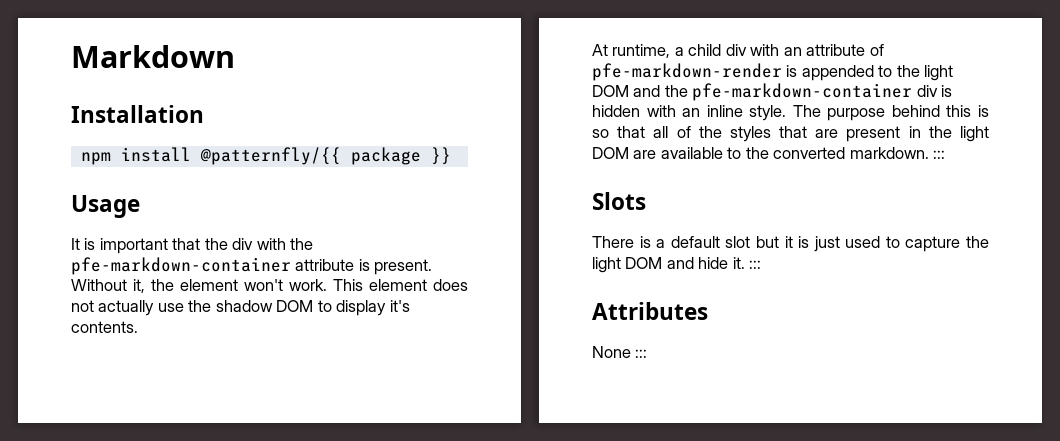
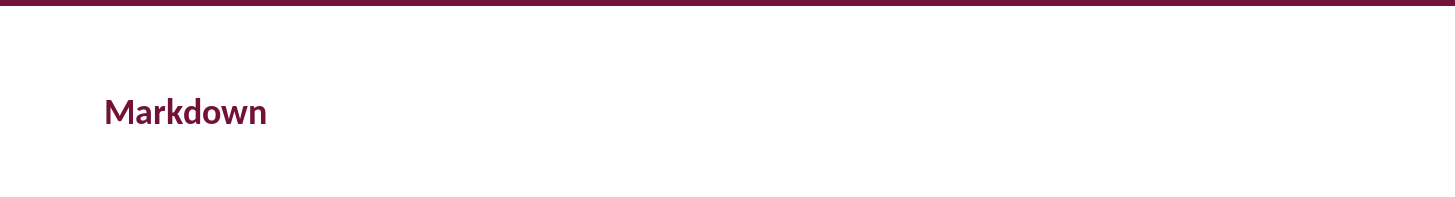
[71,105,204,123] [80,147,451,165] [71,195,140,218] [71,238,314,254] [71,257,433,275] [71,279,468,293] [71,300,410,316] [71,321,138,333] [592,44,884,58] [592,63,954,81] [592,83,953,101] [592,105,989,121] [592,126,989,142] [592,147,946,159] [592,192,646,210] [592,236,989,252] [592,257,762,273] [592,302,708,320] [592,346,648,358] // Installation // npm install @patternfly/{{ package }} // Usage // It is important that the div with the pfe-markdown-container attribute is present. Without it, the element won't work. This element does not actually use the shadow DOM to display it's contents. // At runtime, a child div with an attribute of pfe-markdown-render is appended to the light DOM and the pfe-markdown-container div is hidden with an inline style. The purpose behind this is so that all of the styles that are present in the light DOM are available to the converted markdown. ::: // Slots // There is a default slot but it is just used to capture the light DOM and hide it. ::: // Attributes // None ::: -> (267, 111) none

